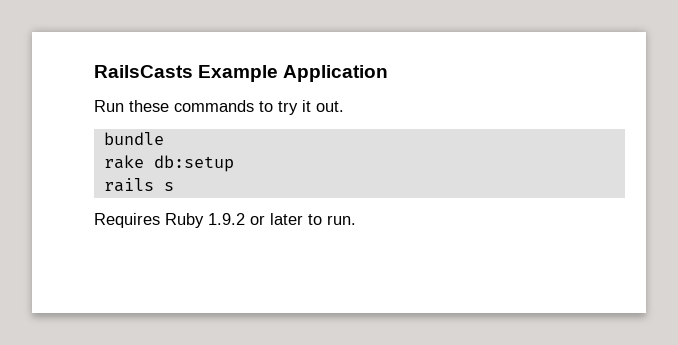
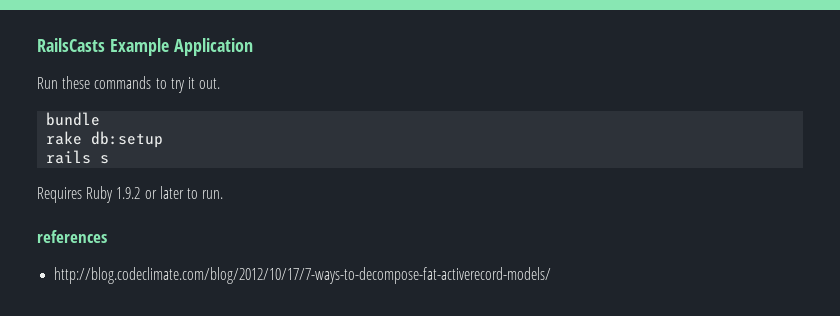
(356, 220) none -> [37,230,107,243] [54,267,552,284] // references // http://blog.codeclimate.com/blog/2012/10/17/7-ways-to-decompose-fat-activerecord-models/

